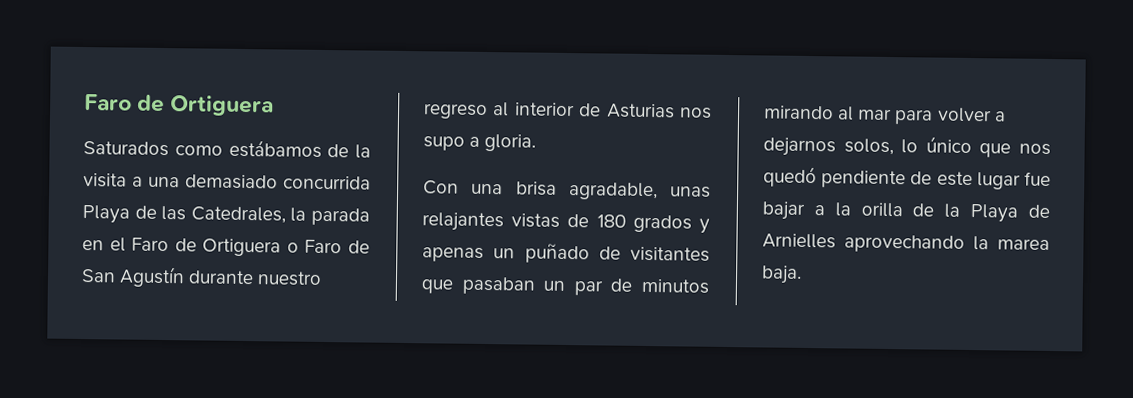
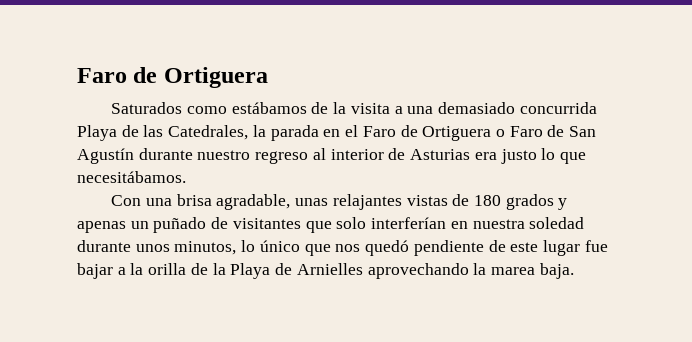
[680,107,712,119] [423,133,537,152] nos supo a gloria. -> [474,148,586,164] [77,171,186,183] era justo lo que necesitábamos.
[461,276,710,296] [764,105,1006,125] [763,137,894,157] pasaban un par de minutos mirando al mar para volver a dejarnos solos, -> [336,217,585,229] [77,240,237,255] solo interferían en nuestra soledad durante unos minutos,

